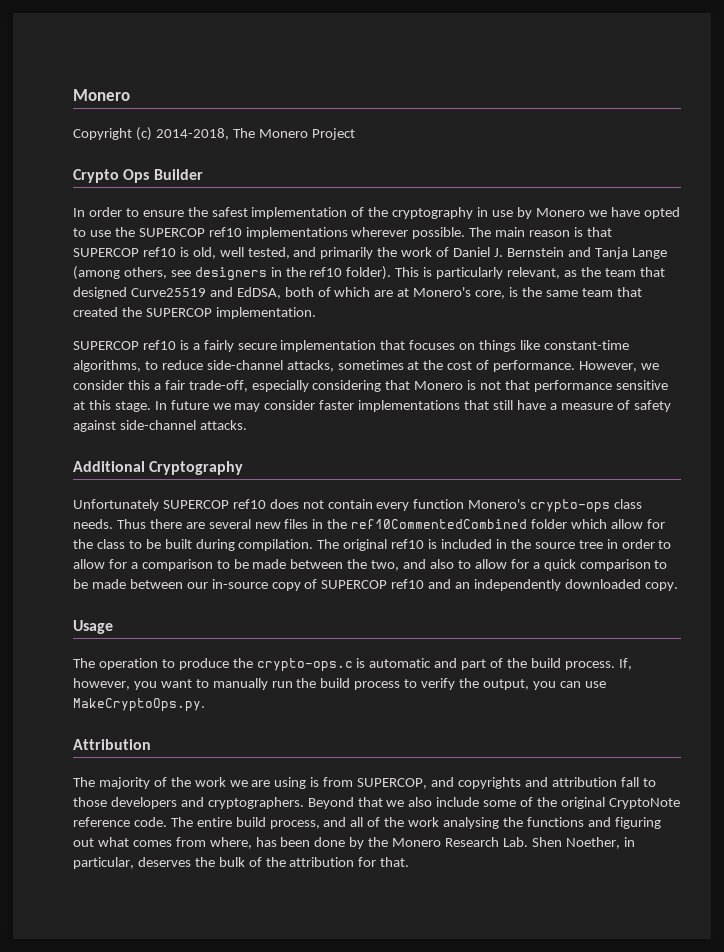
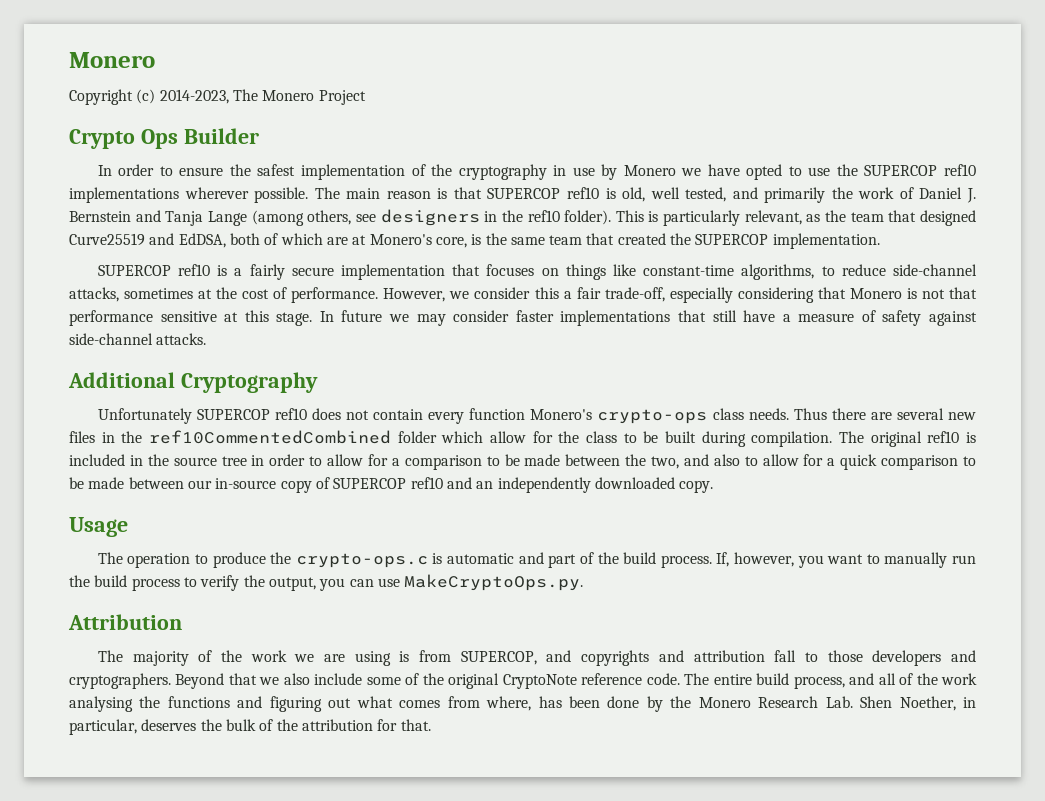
[155,128,229,140] 2014-2018, -> [159,89,229,104] 2014-2023,

